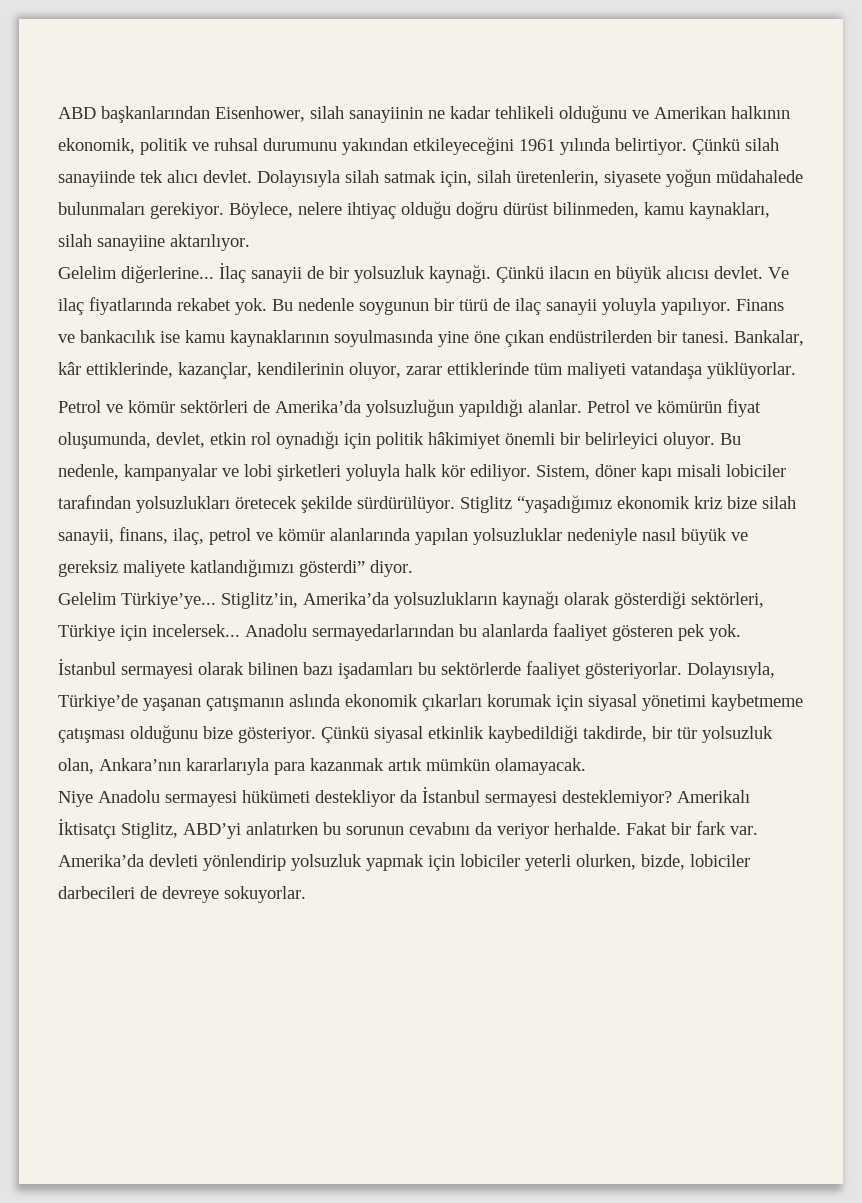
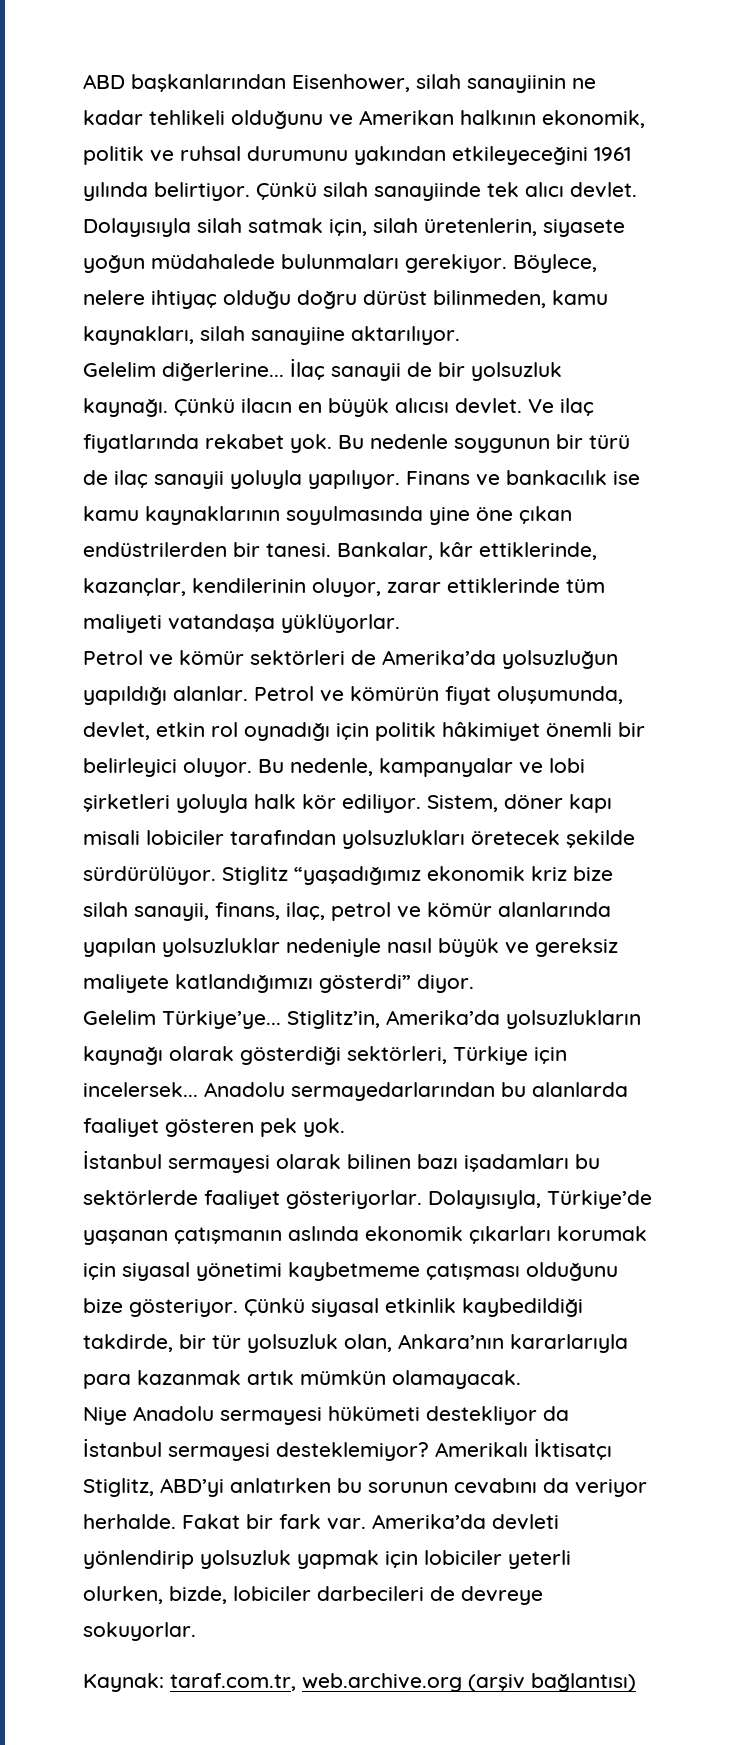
(306, 894) none -> [83,1673,636,1692] // Kaynak: taraf.com.tr, web.archive.org (arşiv bağlantısı)

